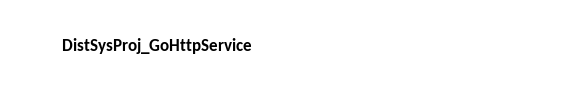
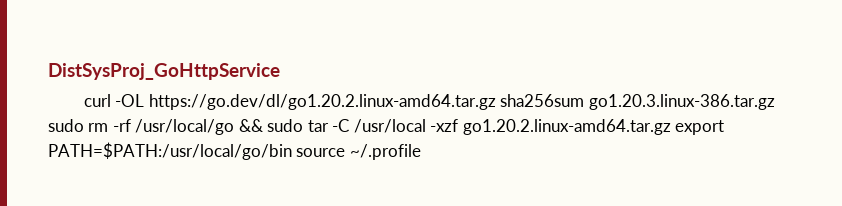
(252, 46) none -> [83,94,775,110] [48,119,725,135] [48,142,421,160] // curl -OL https://go.dev/dl/go1.20.2.linux-amd64.tar.gz sha256sum go1.20.3.linux-386.tar.gz sudo rm -rf /usr/local/go && sudo tar -C /usr/local -xzf go1.20.2.linux-amd64.tar.gz export PATH=$PATH:/usr/local/go/bin source ~/.profile

